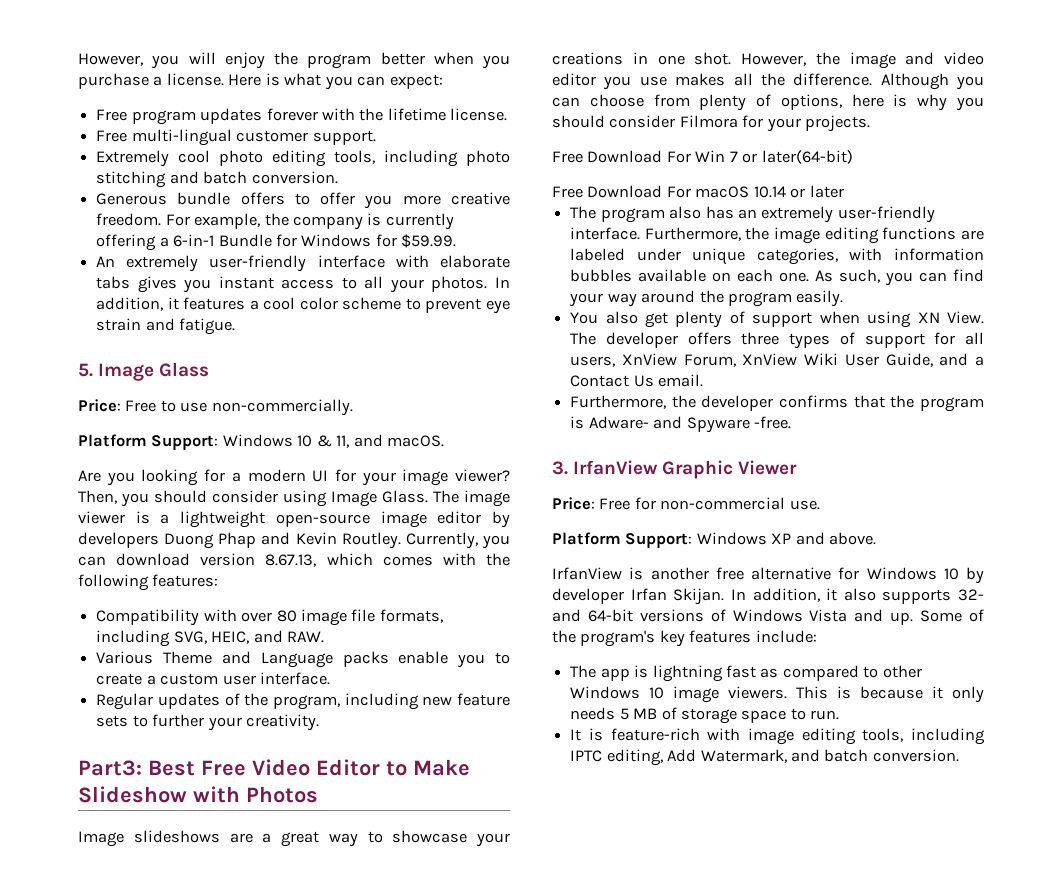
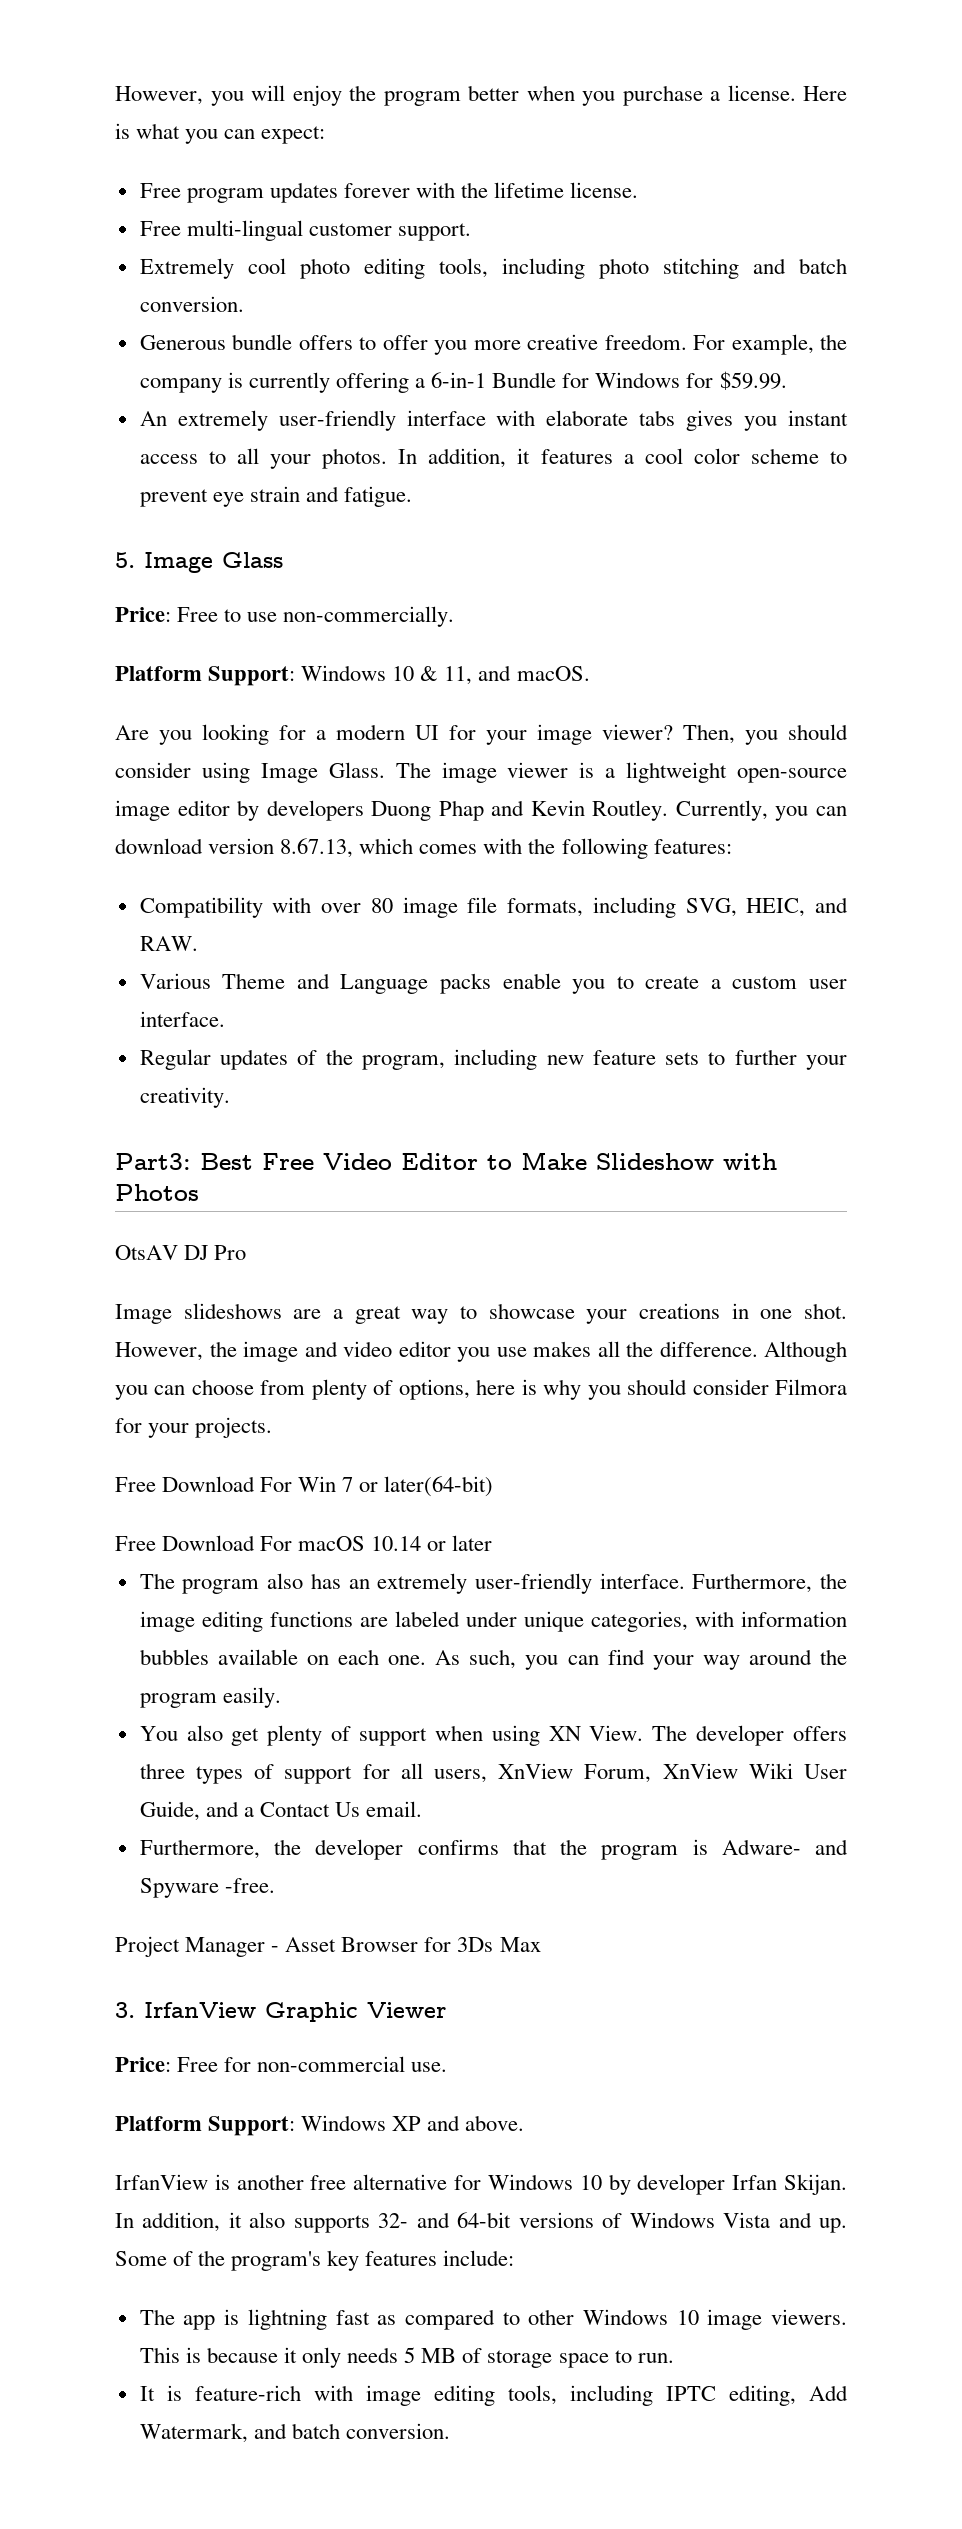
(318, 794) none -> [115,1245,247,1260] // OtsAV DJ Pro
(791, 422) none -> [115,1936,541,1957] // Project Manager - Asset Browser for 3Ds Max

